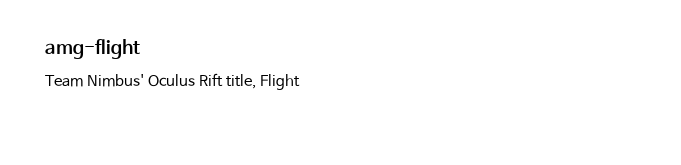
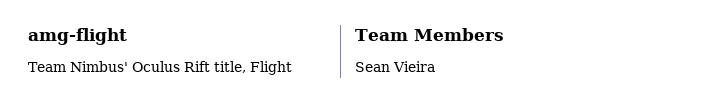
(300, 82) none -> [355,28,504,41] [355,61,435,72] // Team Members // Sean Vieira

